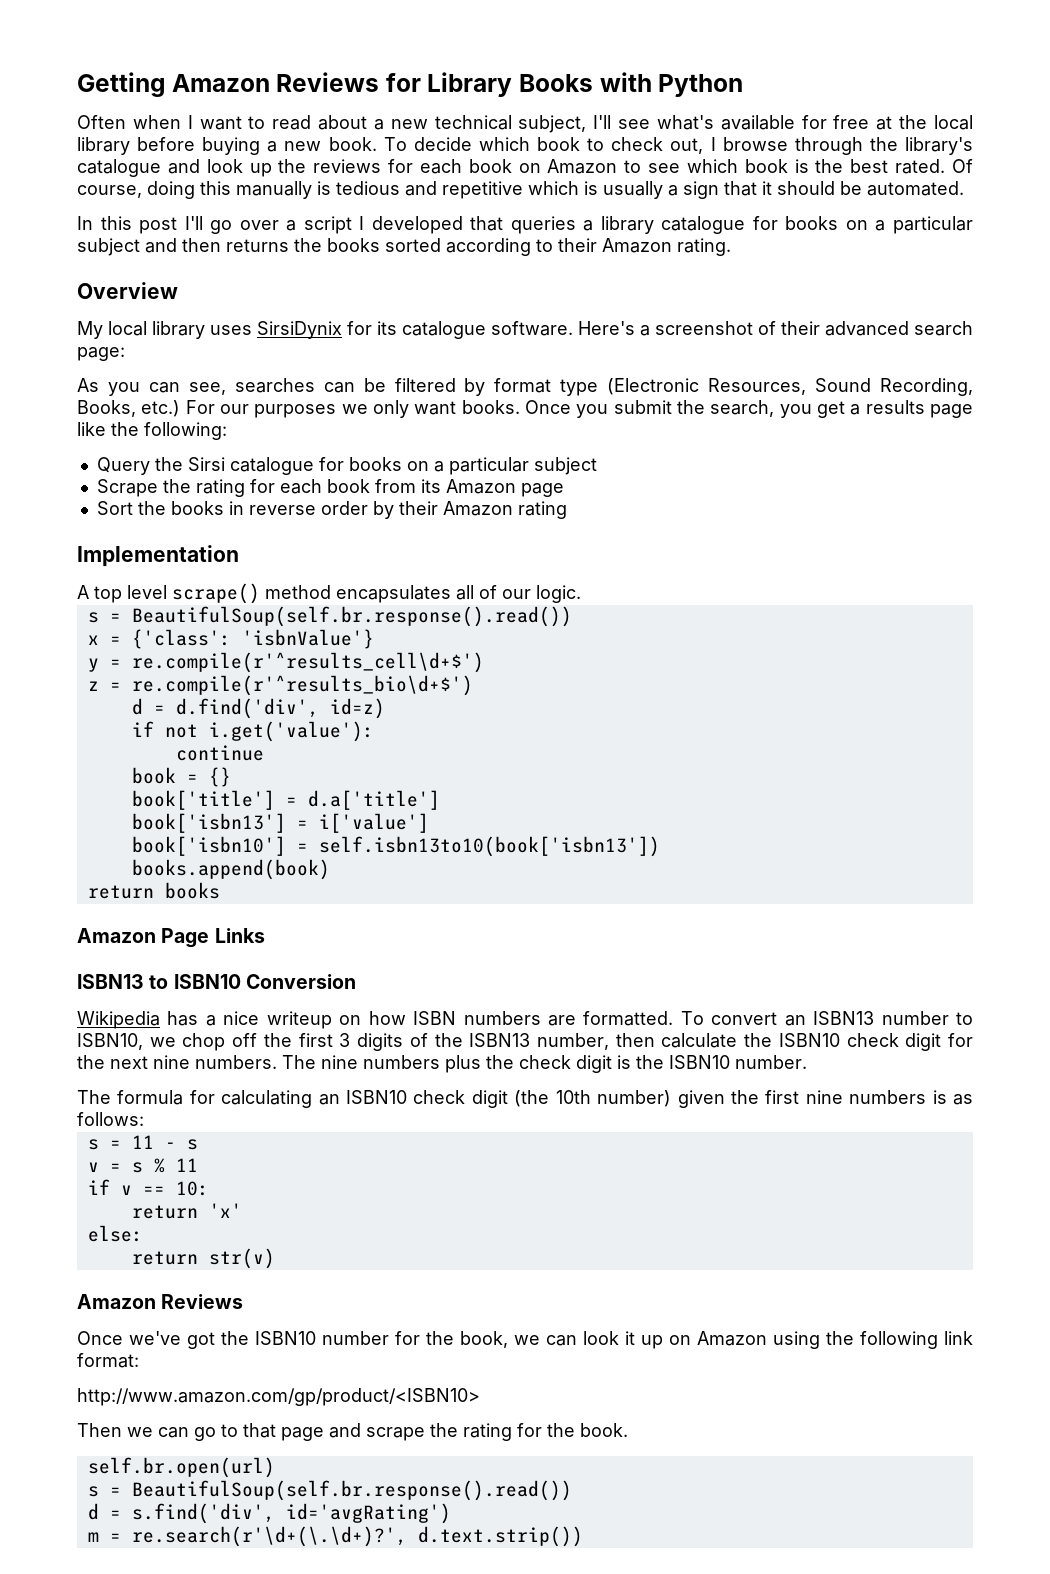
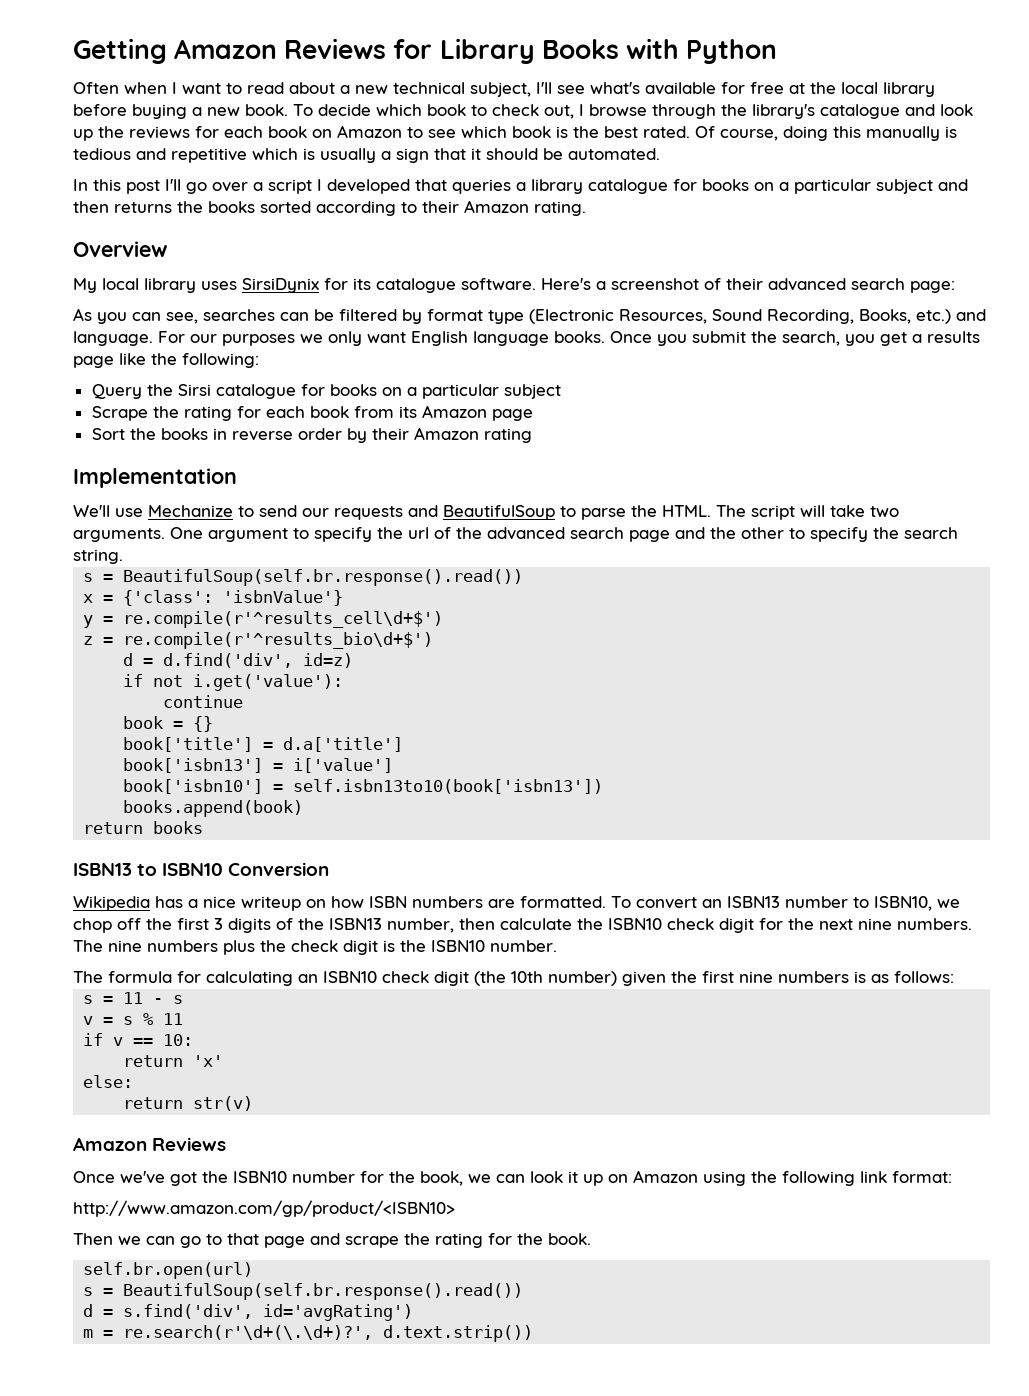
(181, 408) none -> [956,309,986,321] [73,331,153,346] and language.
(457, 408) none -> [411,331,549,346] English language
[77,583,581,604] A top level scrape() method encapsulates all of our logic. -> [73,505,899,520] [73,527,958,542] [73,549,123,564] We'll use Mechanize to send our requests and BeautifulSoup to parse the HTML. The script will take two arguments. One argument to specify the url of the advanced search page and the other to specify the search string.
[77,928,265,948] // Amazon Page Links -> (204, 827) none

